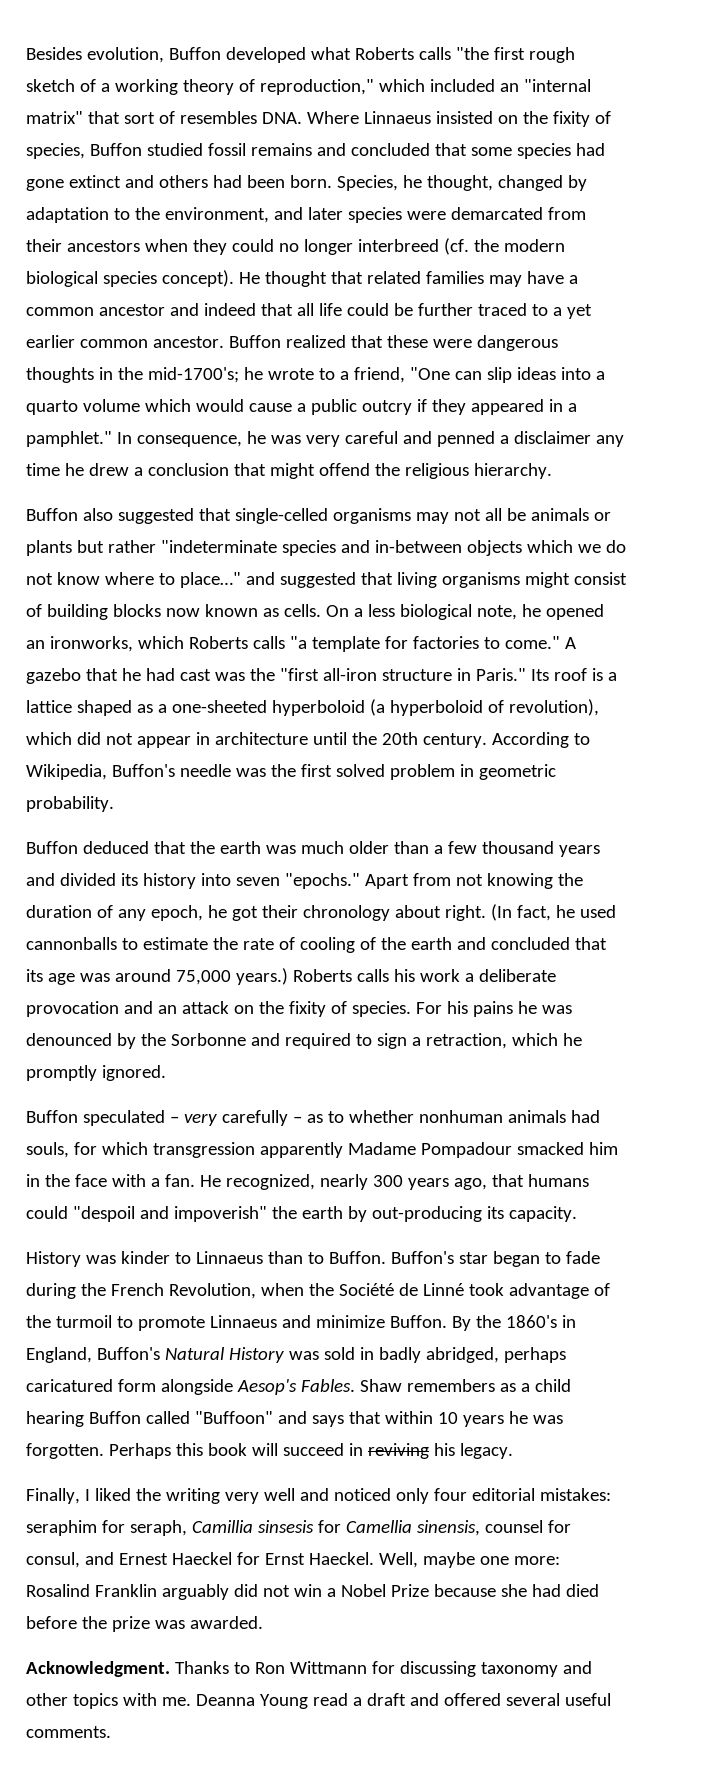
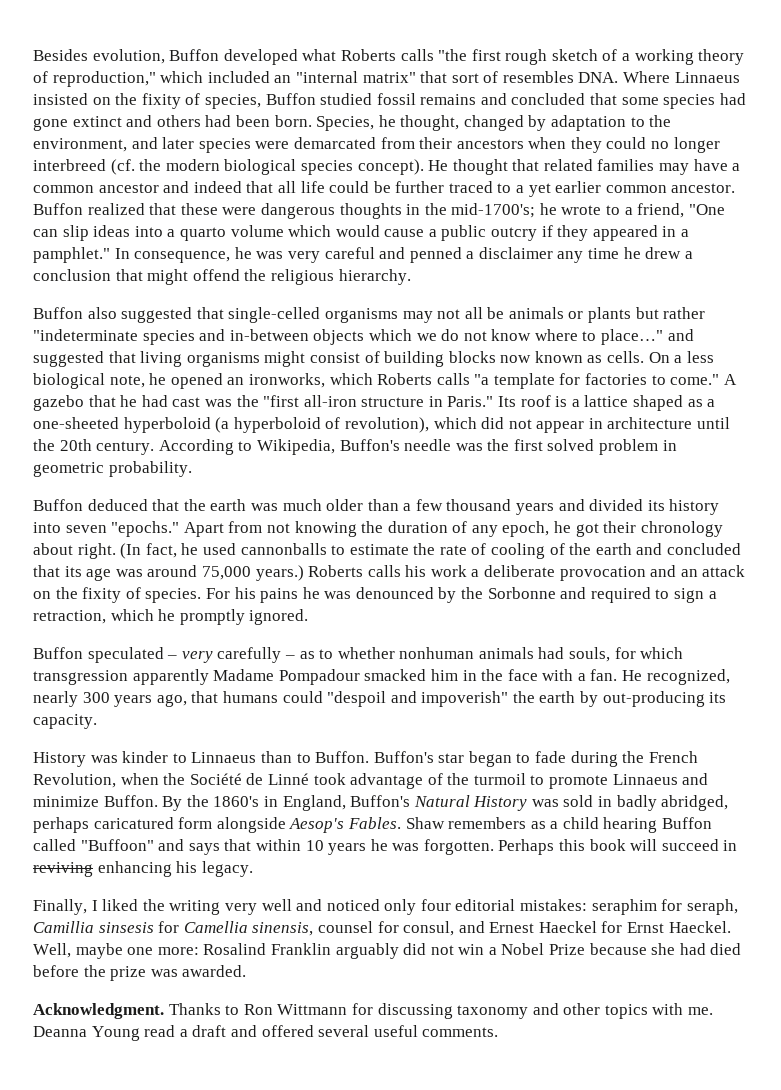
(429, 1451) none -> [97,861,172,877] enhancing

